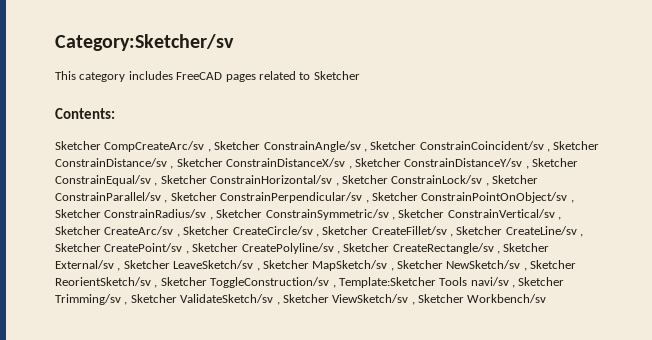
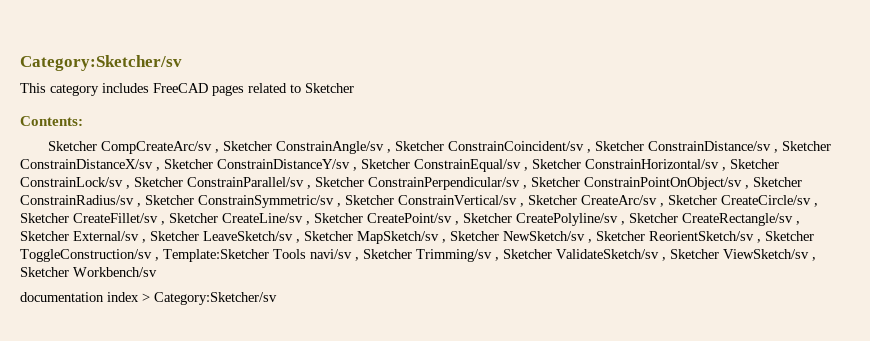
(547, 298) none -> [20,292,277,305] // documentation index > Category:Sketcher/sv

